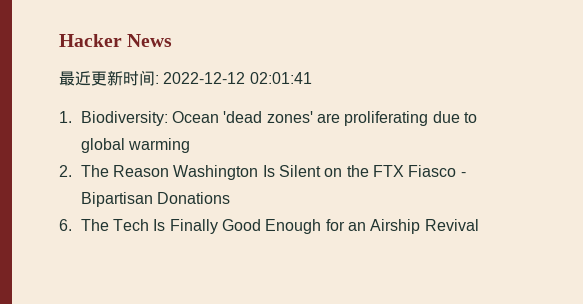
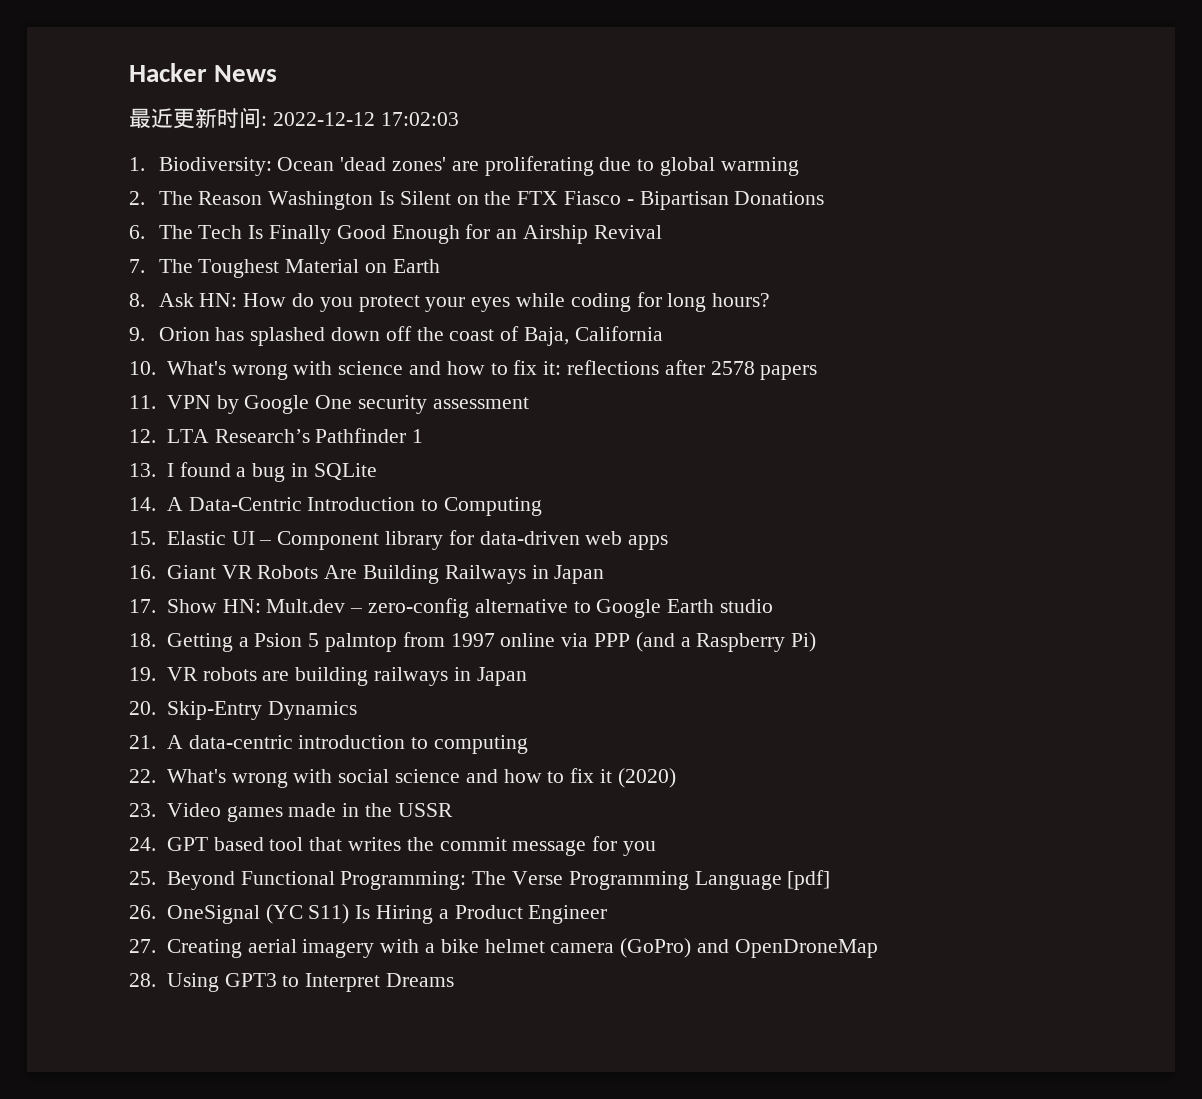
[249,72,312,84] 02:01:41 -> [380,112,459,126] 17:02:03
(479, 225) none -> [129,259,440,278] [129,292,771,312] [129,326,663,346] [129,360,818,380] [129,395,529,414] [129,428,424,443] [129,462,377,482] [129,497,542,516] [129,530,669,550] [129,565,605,584] [129,598,773,618] [129,632,817,652] [129,667,527,686] [129,701,357,720] [129,735,528,754] [129,768,676,788] [129,803,453,822] [129,836,656,856] [129,870,831,890] [129,904,608,924] [129,938,878,958] [129,973,454,992] // 7. The Toughest Material on Earth // 8. Ask HN: How do you protect your eyes while coding for long hours? // 9. Orion has splashed down off the coast of Baja, California // 10. What's wrong with science and how to fix it: reflections after 2578 papers // 11. VPN by Google One security assessment // 12. LTA Research’s Pathfinder 1 // 13. I found a bug in SQLite // 14. A Data-Centric Introduction to Computing // 15. Elastic UI – Component library for data-driven web apps // 16. Giant VR Robots Are Building Railways in Japan // 17. Show HN: Mult.dev – zero-config alternative to Google Earth studio // 18. Getting a Psion 5 palmtop from 1997 online via PPP (and a Raspberry Pi) // 19. VR robots are building railways in Japan // 20. Skip-Entry Dynamics // 21. A data-centric introduction to computing // 22. What's wrong with social science and how to fix it (2020) // 23. Video games made in the USSR // 24. GPT based tool that writes the commit message for you // 25. Beyond Functional Programming: The Verse Programming Language [pdf] // 26. OneSignal (YC S11) Is Hiring a Product Engineer // 27. Creating aerial imagery with a bike helmet camera (GoPro) and OpenDroneMap // 28. Using GPT3 to Interpret Dreams

